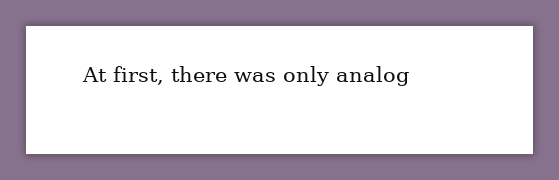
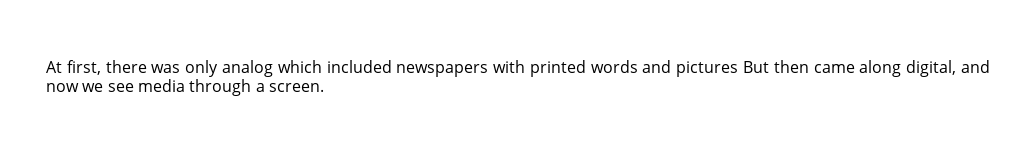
(409, 76) none -> [277,60,990,77] [46,79,324,96] which included newspapers with printed words and pictures But then came along digital, and now we see media through a screen.

